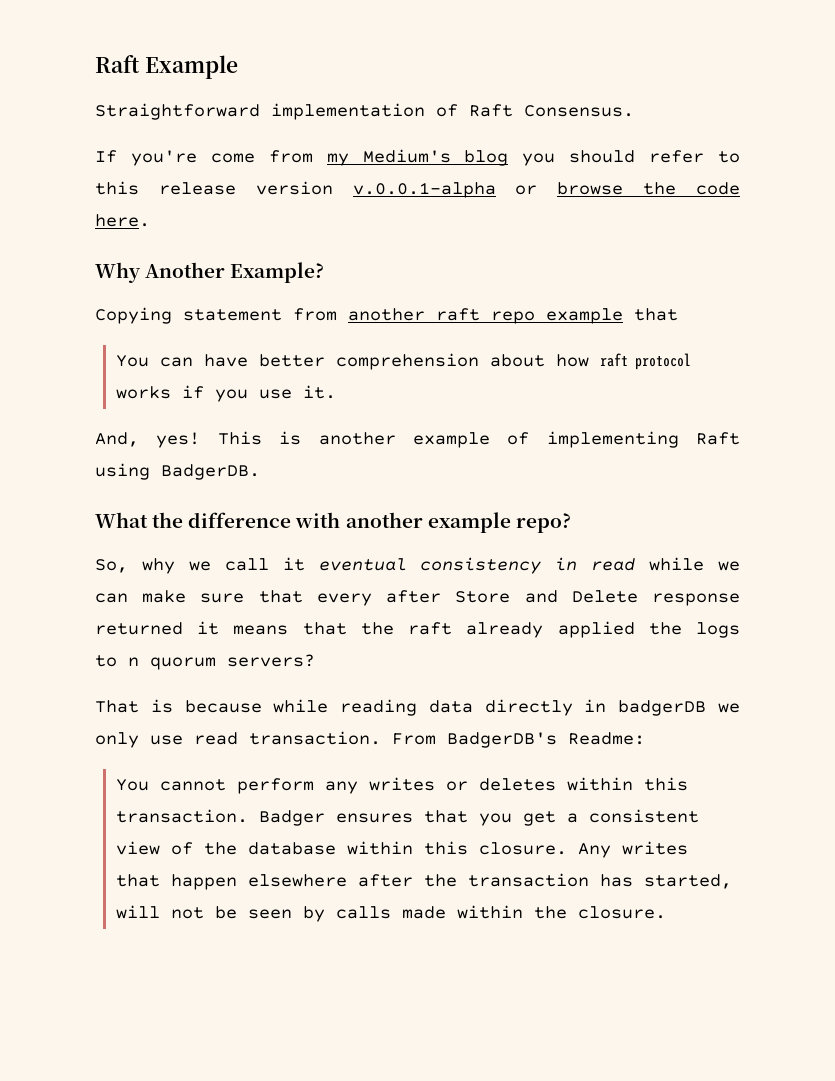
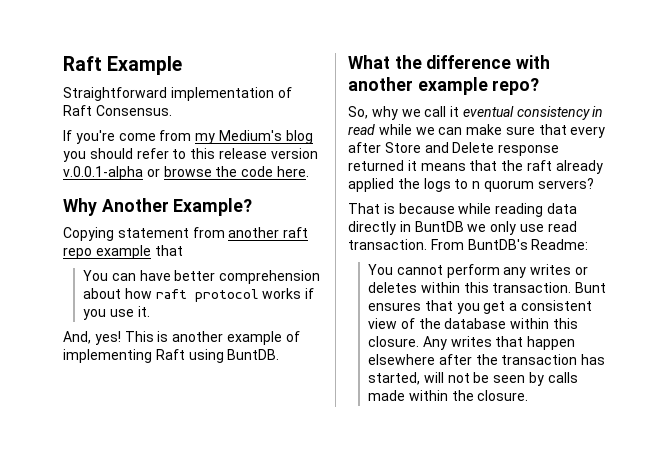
[161,464,260,480] BadgerDB. -> [227,349,280,360] BuntDB.
[618,700,707,716] badgerDB -> [414,221,464,232] BuntDB
[447,732,557,748] BadgerDB's -> [467,239,528,250] BuntDB's
[258,810,325,826] Badger -> [575,282,607,293] Bunt

